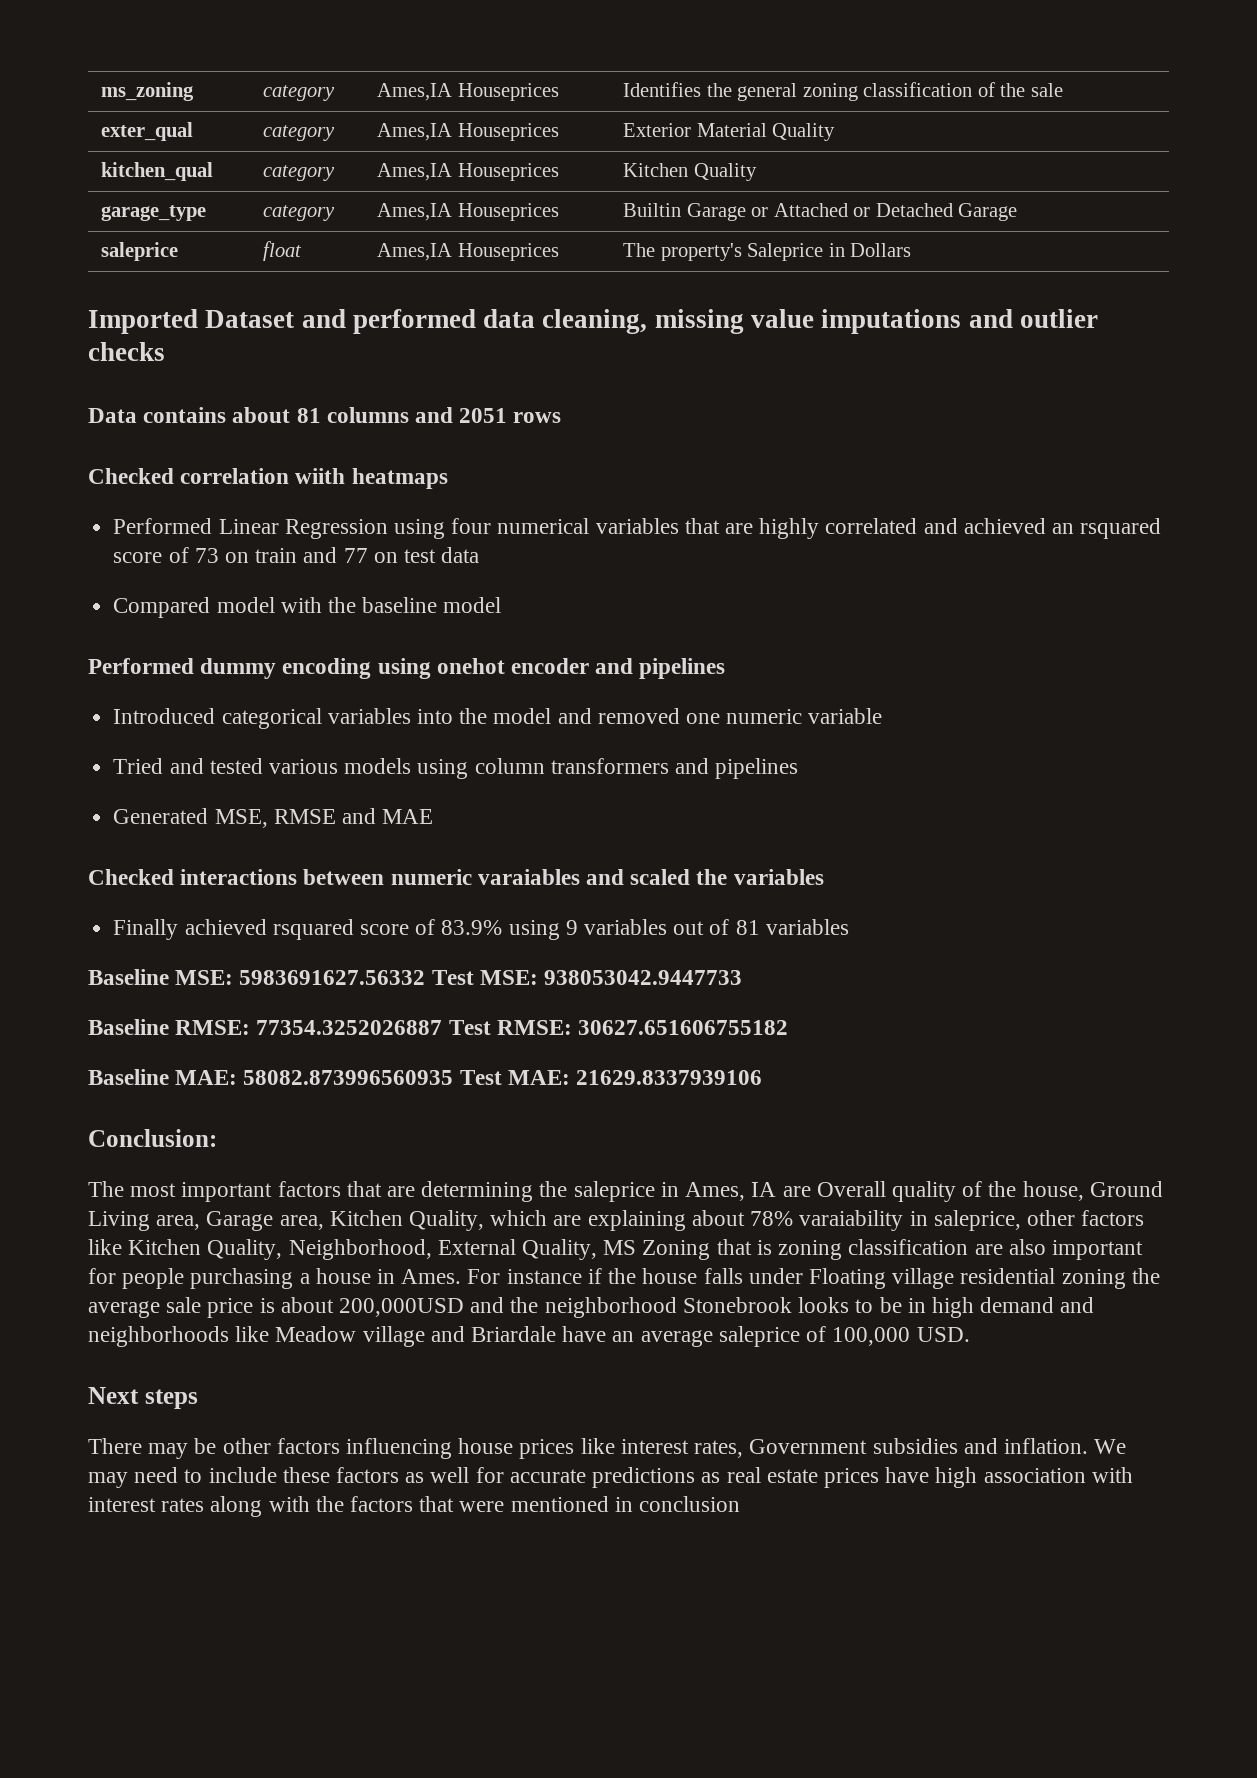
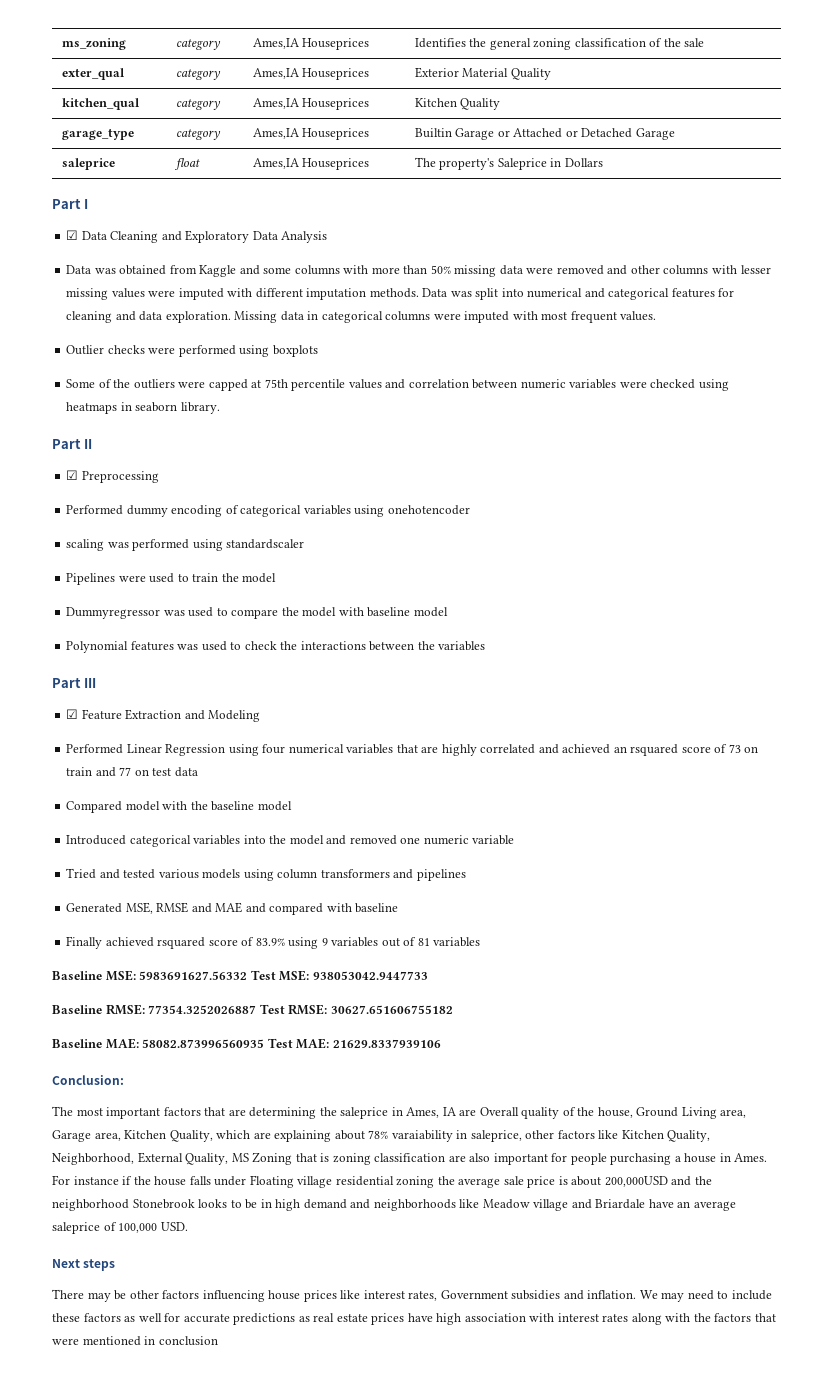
[88,309,1098,334] [88,342,165,361] [88,407,562,423] [88,468,448,489] Imported Dataset and performed data cleaning, missing value imputations and outlier checks // Data contains about 81 columns and 2051 rows // Checked correlation wiith heatmaps -> [52,199,88,209] [66,230,328,243] [66,265,771,277] [66,288,735,300] [66,311,657,323] [66,345,318,357] [66,379,729,391] [66,402,220,414] [52,439,92,449] [66,470,159,483] [66,505,470,517] [66,539,305,551] [66,573,277,585] [66,607,448,619] [66,641,486,653] [52,678,96,688] [66,709,261,722] Part I // ☑ Data Cleaning and Exploratory Data Analysis // Data was obtained from Kaggle and some columns with more than 50% missing data were removed and other columns with lesser missing values were imputed with different imputation methods. Data was split into numerical and categorical features for cleaning and data exploration. Missing data in categorical columns were imputed with most frequent values. // Outlier checks were performed using boxplots // Some of the outliers were capped at 75th percentile values and correlation between numeric variables were checked using heatmaps in seaborn library. // Part II // ☑ Preprocessing // Performed dummy encoding of categorical variables using onehotencoder // scaling was performed using standardscaler // Pipelines were used to train the model // Dummyregressor was used to compare the model with baseline model // Polynomial features was used to check the interactions between the variables // Part III // ☑ Feature Extraction and Modeling
[88,658,726,679] // Performed dummy encoding using onehot encoder and pipelines -> (292, 806) none
[88,869,824,885] // Checked interactions between numeric varaiables and scaled the variables -> [245,903,399,915] and compared with baseline

